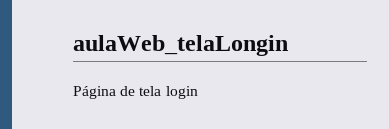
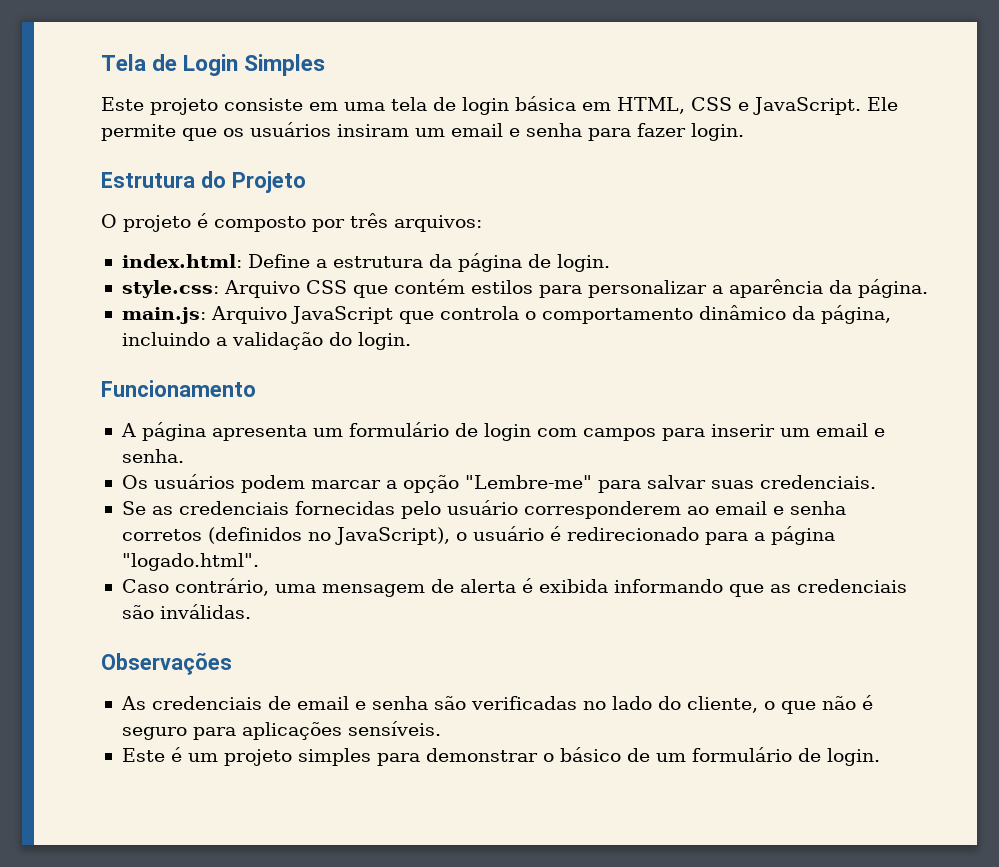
[73,35,288,56] [73,86,198,99] aulaWeb_telaLongin // Página de tela login -> [101,54,326,76] [101,96,898,115] [101,122,744,141] [101,171,306,193] [101,213,482,232] [121,253,610,272] [121,279,928,298] [121,305,891,324] [121,332,411,350] [101,380,256,397] [120,422,885,441] [121,449,184,463] [121,474,876,493] [121,500,846,519] [121,526,835,545] [121,553,259,571] [121,578,907,597] [121,604,251,619] [101,652,232,675] [120,695,873,714] [121,721,441,740] [121,747,880,766] Tela de Login Simples // Este projeto consiste em uma tela de login básica em HTML, CSS e JavaScript. Ele permite que os usuários insiram um email e senha para fazer login. // Estrutura do Projeto // O projeto é composto por três arquivos: // index.html: Define a estrutura da página de login. // style.css: Arquivo CSS que contém estilos para personalizar a aparência da página. // main.js: Arquivo JavaScript que controla o comportamento dinâmico da página, incluindo a validação do login. // Funcionamento // A página apresenta um formulário de login com campos para inserir um email e senha. // Os usuários podem marcar a opção "Lembre-me" para salvar suas credenciais. // Se as credenciais fornecidas pelo usuário corresponderem ao email e senha corretos (definidos no JavaScript), o usuário é redirecionado para a página "logado.html". // Caso contrário, uma mensagem de alerta é exibida informando que as credenciais são inválidas. // Observações // As credenciais de email e senha são verificadas no lado do cliente, o que não é seguro para aplicações sensíveis. // Este é um projeto simples para demonstrar o básico de um formulário de login.

